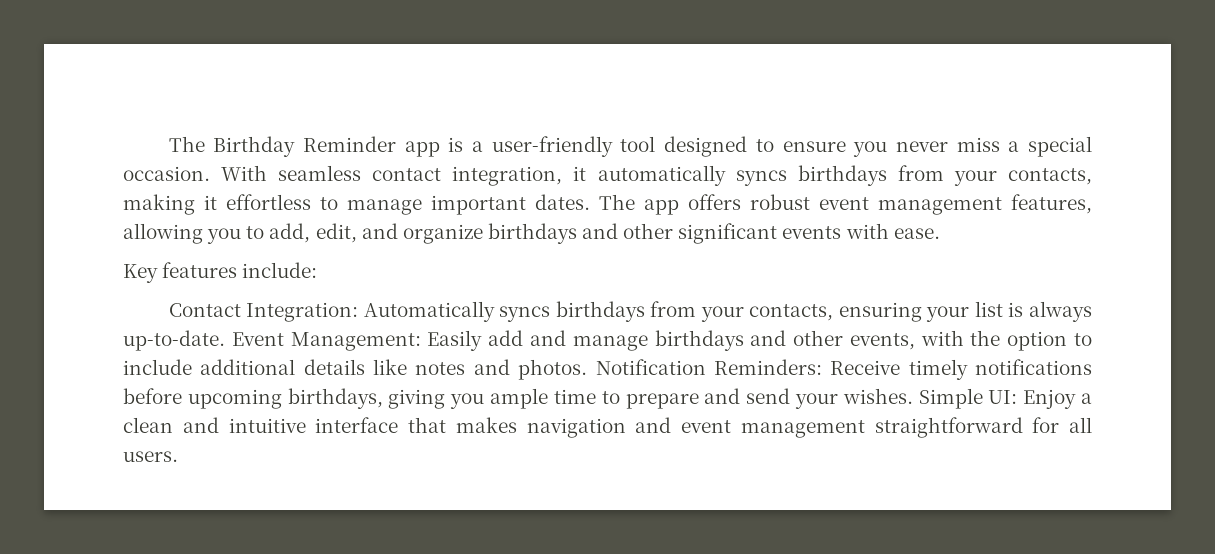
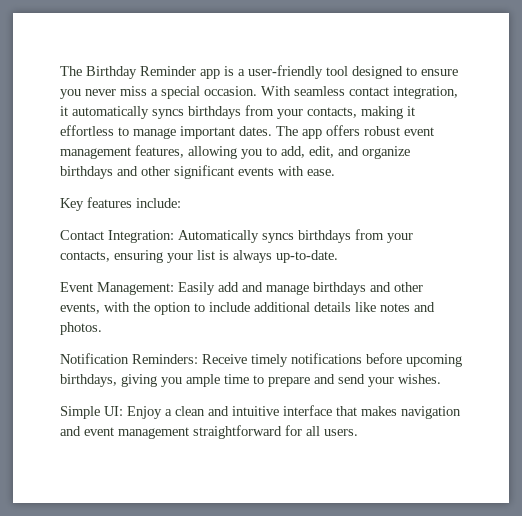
(225, 340) none -> (338, 256) //
(588, 369) none -> (102, 328) //
(913, 396) none -> (441, 379) //

